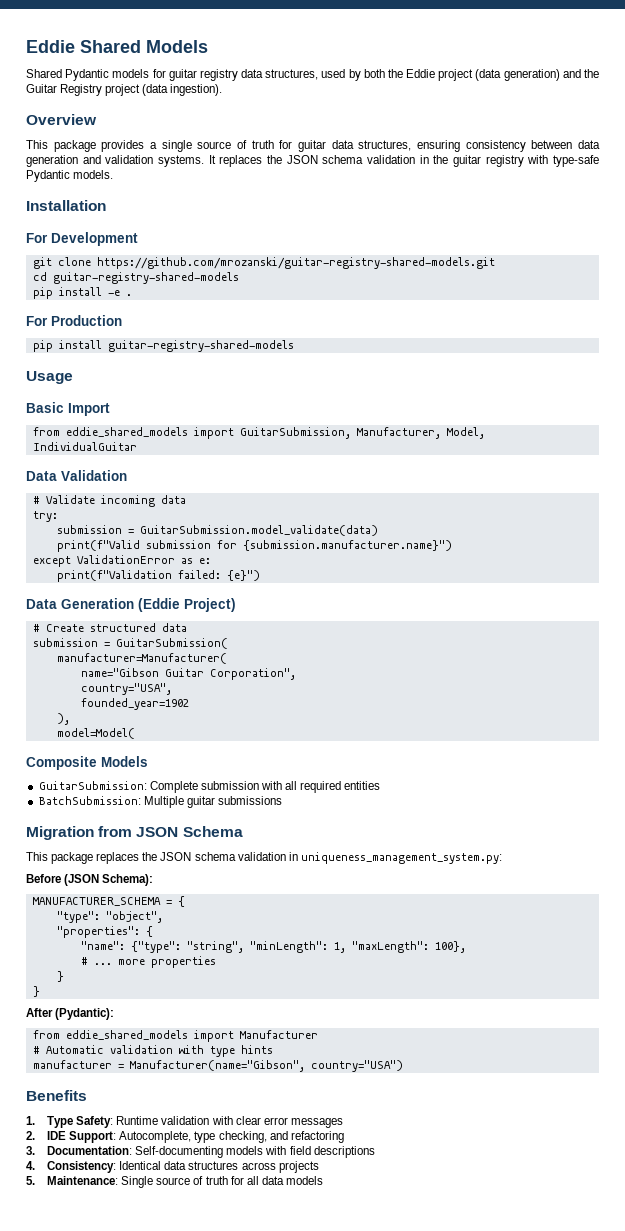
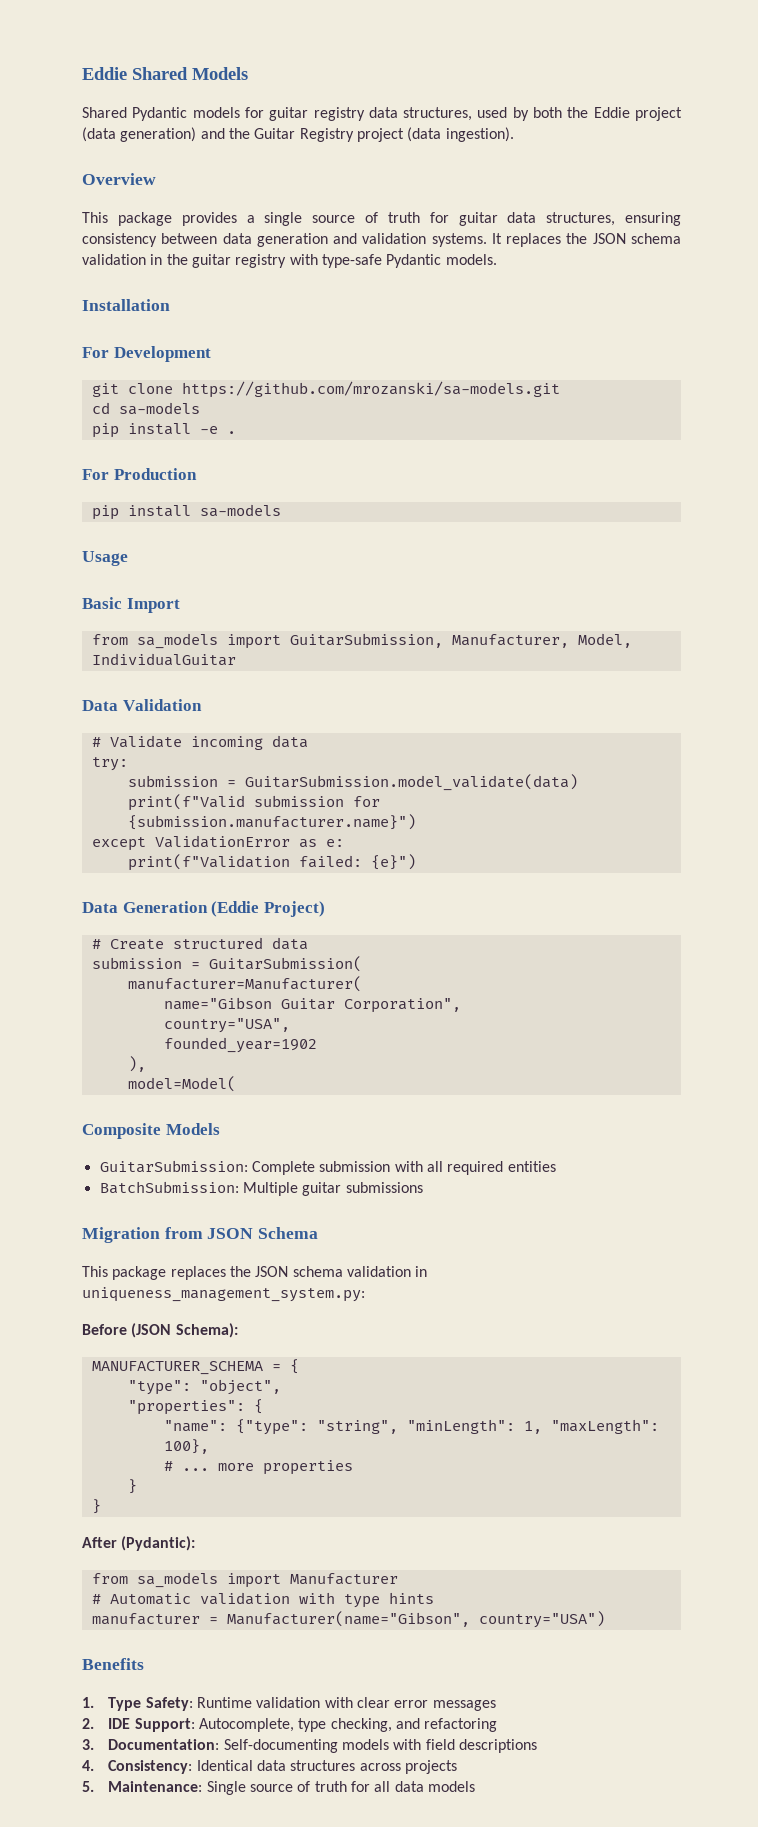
[96,257,495,269] https://github.com/mrozanski/guitar-registry-shared-models.git -> [181,381,560,398] https://github.com/mrozanski/sa-models.git
[52,272,239,284] guitar-registry-shared-models -> [118,402,200,415] sa-models
[107,340,294,352] guitar-registry-shared-models -> [199,504,281,517] sa-models
[65,427,188,437] eddie_shared_models -> [136,633,218,649] sa_models
[65,1030,188,1040] eddie_shared_models -> [136,1572,218,1588] sa_models

